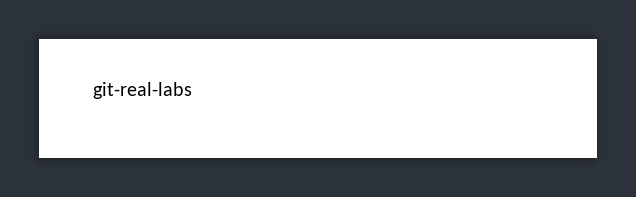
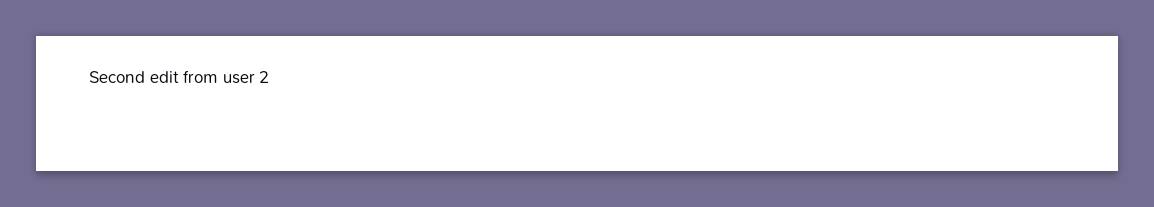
[93,82,192,99] git-real-labs -> [89,70,270,84] Second edit from user 2

